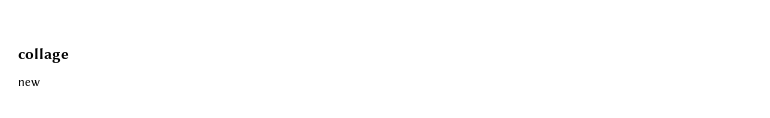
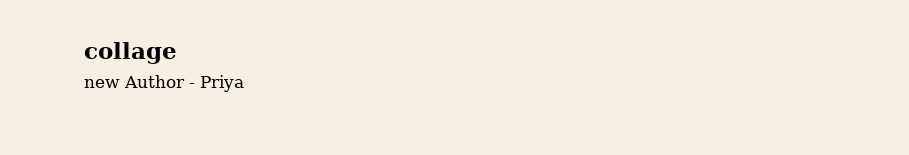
(40, 83) none -> [124,75,244,92] Author - Priya

